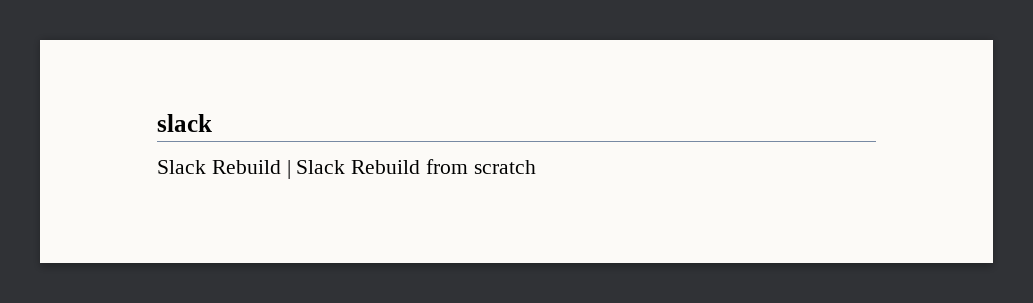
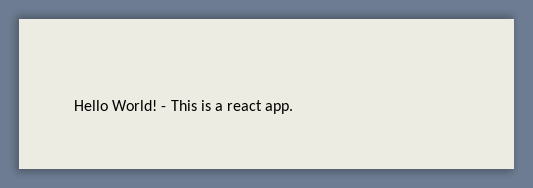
[157,114,212,132] [157,159,536,179] slack // Slack Rebuild | Slack Rebuild from scratch -> [74,100,294,114] Hello World! - This is a react app.

